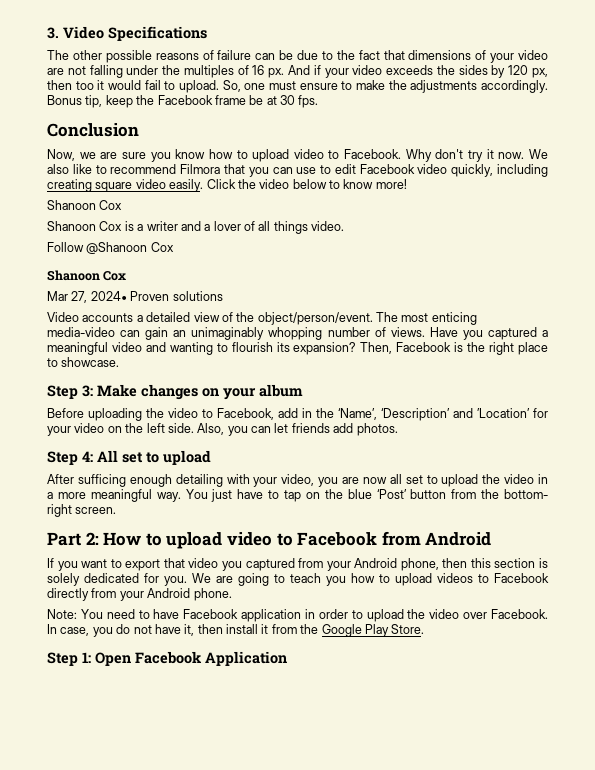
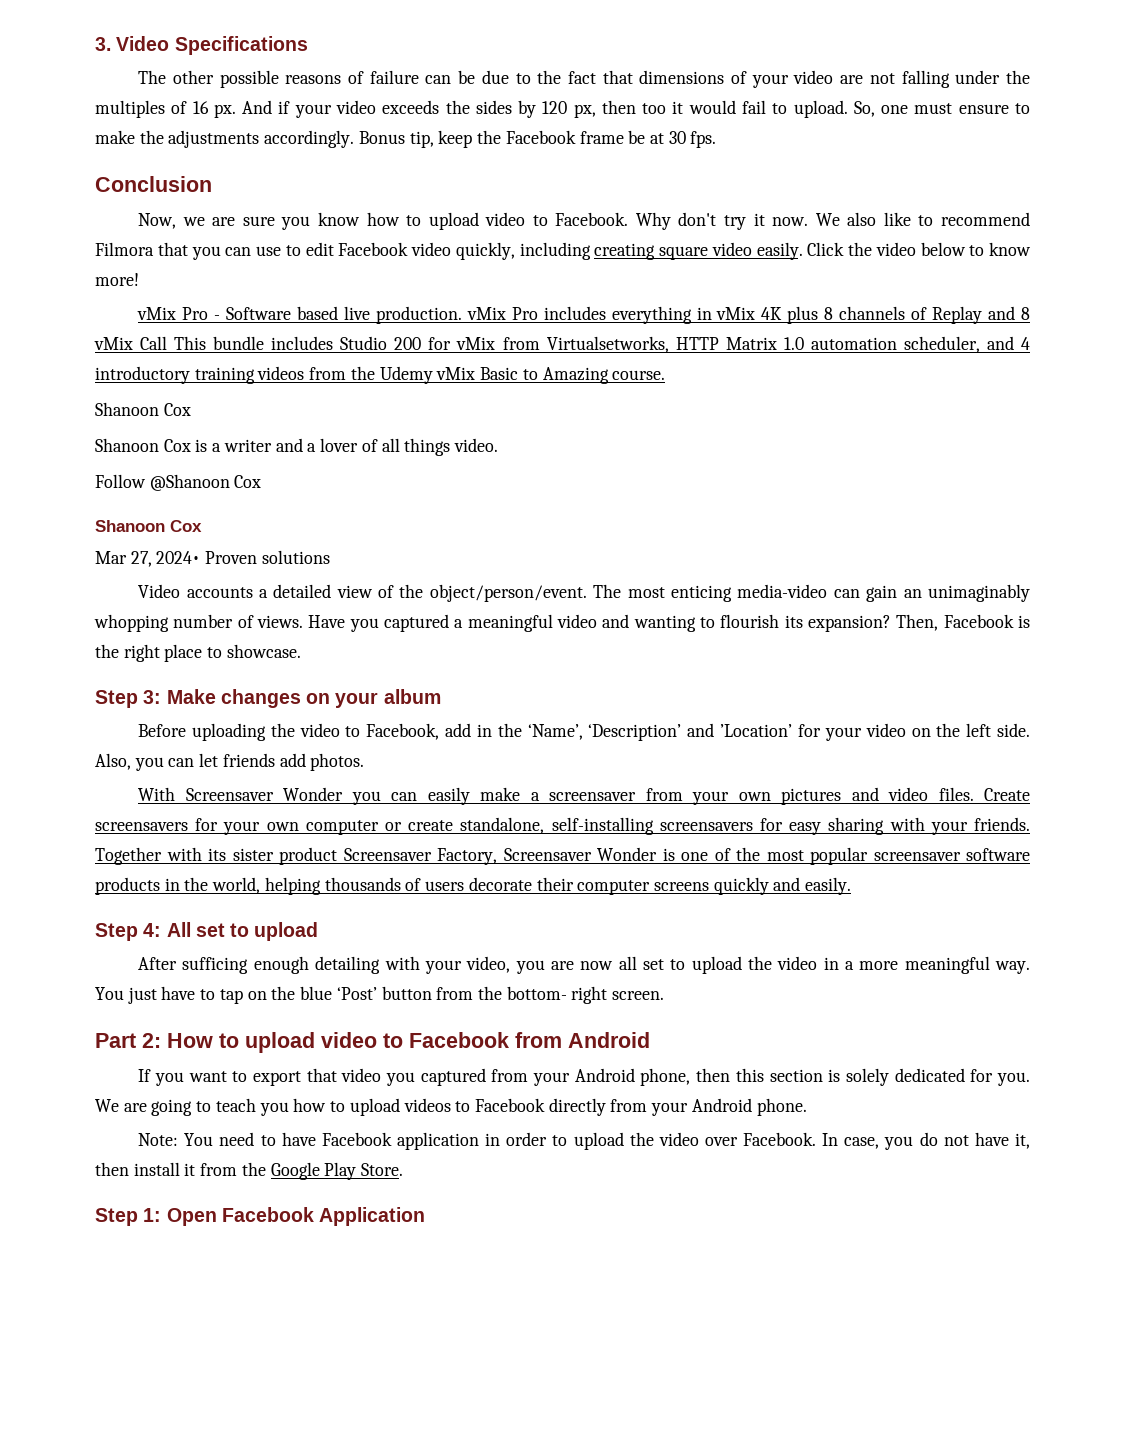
(407, 184) none -> [137,306,1030,324] [94,336,1030,353] [95,366,666,384] // vMix Pro - Software based live production. vMix Pro includes everything in vMix 4K plus 8 channels of Replay and 8 vMix Call This bundle includes Studio 200 for vMix from Virtualsetworks, HTTP Matrix 1.0 automation scheduler, and 4 introductory training videos from the Udemy vMix Basic to Amazing course.
(398, 429) none -> [138,787,1030,805] [95,817,1031,835] [95,847,1030,865] [95,877,852,895] // With Screensaver Wonder you can easily make a screensaver from your own pictures and video files. Create screensavers for your own computer or create standalone, self-installing screensavers for easy sharing with your friends. Together with its sister product Screensaver Factory, Screensaver Wonder is one of the most popular screensaver software products in the world, helping thousands of users decorate their computer screens quickly and easily.

